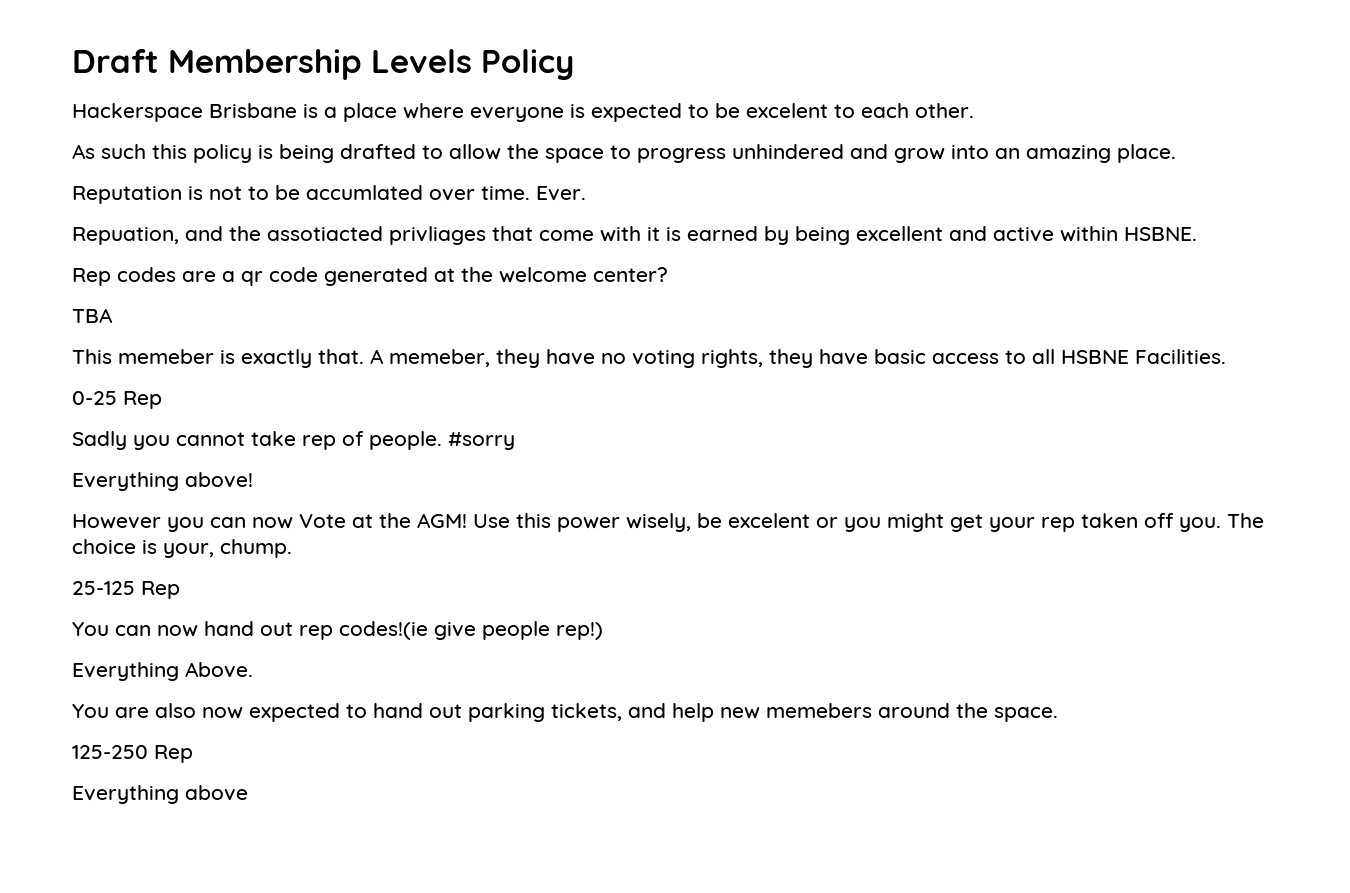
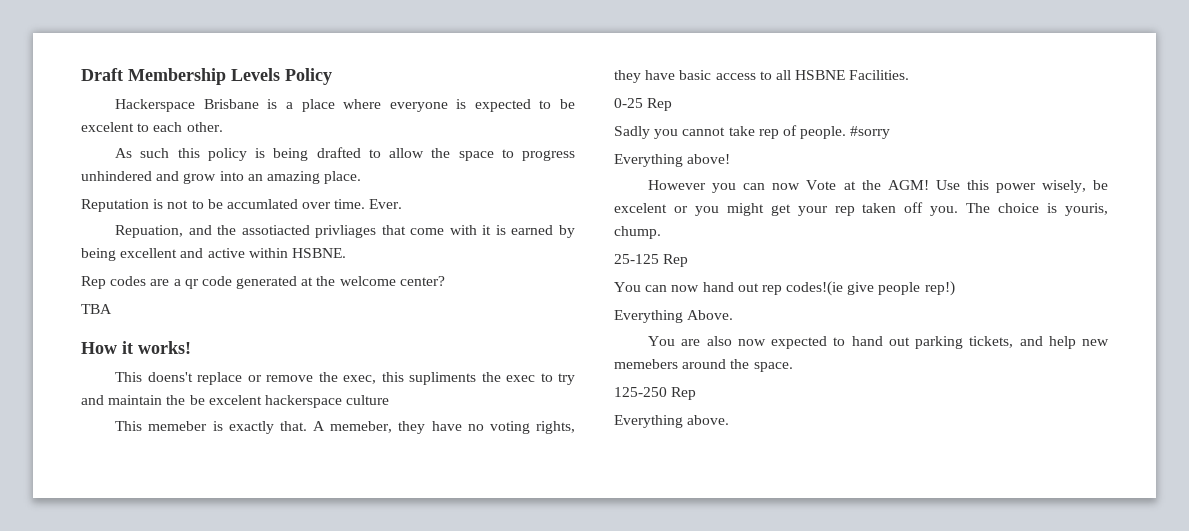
(113, 315) none -> [81,341,191,354] [115,372,575,385] [81,395,390,408] // How it works! // This doens't replace or remove the exec, this supliments the exec to try and maintain the be excelent hackerspace culture
[163,543,214,558] your, -> [1065,203,1108,216] youris,
[185,785,248,801] above -> [687,415,730,425] above.

